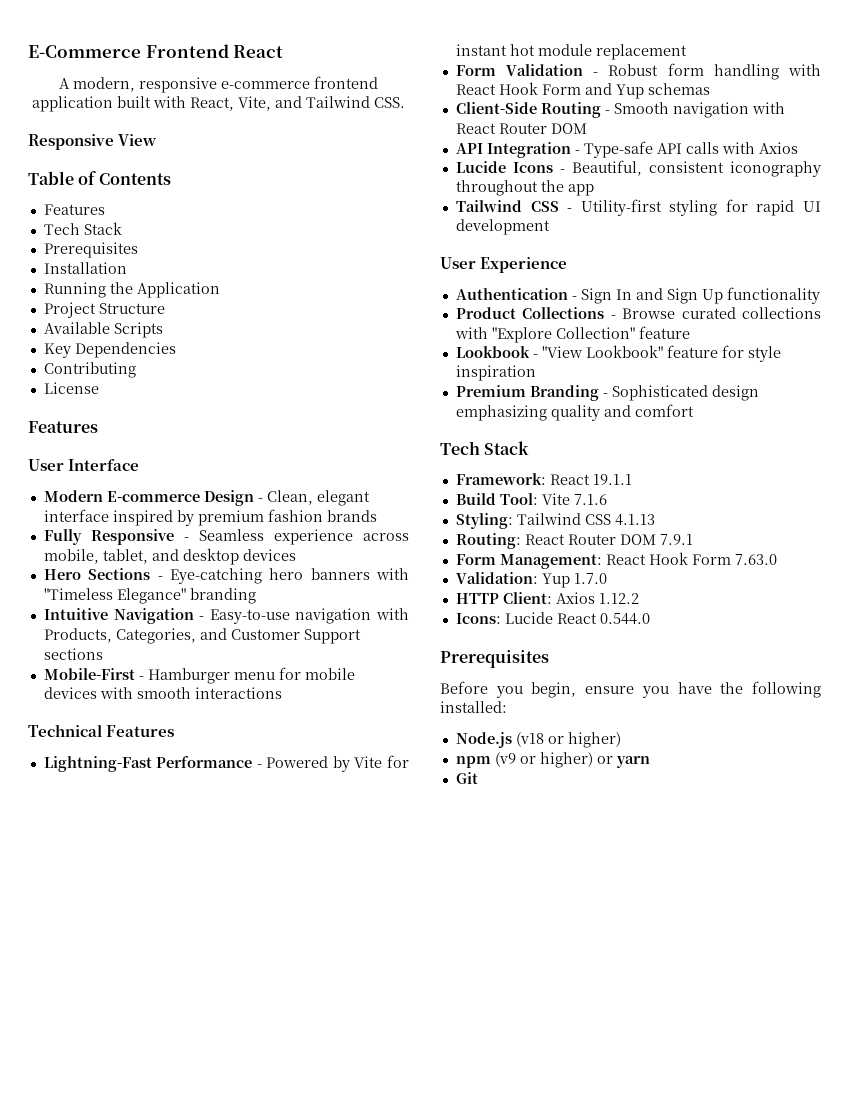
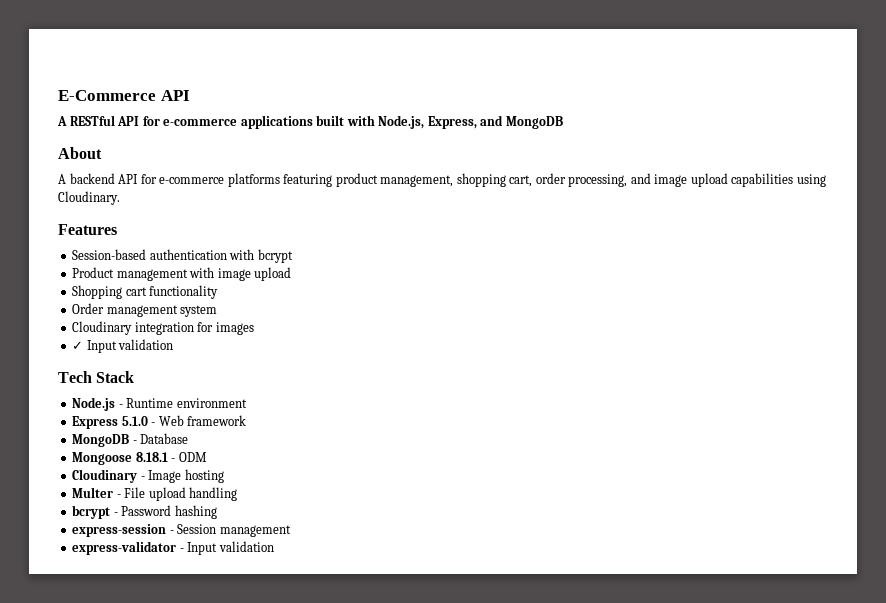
[145,44,284,58] [59,76,378,93] [32,96,405,112] [28,134,158,150] [28,171,171,185] [43,204,105,215] [43,222,122,235] [43,242,138,258] [43,262,127,274] [43,282,220,298] [43,302,165,318] [43,322,163,338] [43,342,176,358] [43,362,136,378] [43,382,99,394] [28,421,98,433] [28,459,140,471] [43,490,370,506] [43,509,377,526] [43,529,409,545] [43,548,296,565] [43,568,409,584] [43,588,256,604] [43,608,410,624] [43,628,361,644] [43,648,103,660] [43,667,355,684] [43,687,282,699] [28,724,175,737] [43,755,409,772] [455,44,687,60] [455,63,821,80] [455,82,710,99] [455,102,785,118] [455,123,587,134] [455,141,798,158] [455,160,821,177] [455,180,594,196] [455,199,821,216] [455,219,550,235] [440,257,568,273] [455,287,820,304] [455,307,821,319] [454,326,690,343] [455,345,781,362] [455,365,536,381] [455,385,759,401] [455,404,694,421] [440,441,530,455] [455,473,632,485] [455,493,607,505] [455,513,655,529] [455,533,693,549] [455,552,777,569] [455,572,607,588] [455,592,639,604] [455,612,650,625] [440,650,549,668] [440,681,821,698] [440,701,507,713] [455,732,621,748] [455,752,650,768] [455,772,478,784] Frontend React // A modern, responsive e-commerce frontend application built with React, Vite, and Tailwind CSS. // Responsive View // Table of Contents // Features // Tech Stack // Prerequisites // Installation // Running the Application // Project Structure // Available Scripts // Key Dependencies // Contributing // License // Features // User Interface // Modern E-commerce Design - Clean, elegant interface inspired by premium fashion brands // Fully Responsive - Seamless experience across mobile, tablet, and desktop devices // Hero Sections - Eye-catching hero banners with "Timeless Elegance" branding // Intuitive Navigation - Easy-to-use navigation with Products, Categories, and Customer Support sections // Mobile-First - Hamburger menu for mobile devices with smooth interactions // Technical Features // Lightning-Fast Performance - Powered by Vite for instant hot module replacement // Form Validation - Robust form handling with React Hook Form and Yup schemas // Client-Side Routing - Smooth navigation with React Router DOM // API Integration - Type-safe API calls with Axios // Lucide Icons - Beautiful, consistent iconography throughout the app // Tailwind CSS - Utility-first styling for rapid UI development // User Experience // Authentication - Sign In and Sign Up functionality // Product Collections - Browse curated collections with "Explore Collection" feature // Lookbook - "View Lookbook" feature for style inspiration // Premium Branding - Sophisticated design emphasizing quality and comfort // Tech Stack // Framework: React 19.1.1 // Build Tool: Vite 7.1.6 // Styling: Tailwind CSS 4.1.13 // Routing: React Router DOM 7.9.1 // Form Management: React Hook Form 7.63.0 // Validation: Yup 1.7.0 // HTTP Client: Axios 1.12.2 // Icons: Lucide React 0.544.0 // Prerequisites // Before you begin, ensure you have the following installed: // Node.js (v18 or higher) // npm (v9 or higher) or yarn // Git -> [160,90,190,101] [57,115,563,129] [58,147,102,159] [58,173,826,187] [58,191,120,205] [58,224,117,235] [72,249,293,263] [72,267,292,281] [72,285,219,299] [72,303,218,317] [72,321,254,335] [72,339,174,353] [58,371,135,383] [72,397,247,411] [72,415,247,429] [72,433,189,447] [72,452,207,465] [72,469,224,483] [72,487,238,501] [72,505,217,519] [72,524,291,537] [72,541,274,555] API // A RESTful API for e-commerce applications built with Node.js, Express, and MongoDB // About // A backend API for e-commerce platforms featuring product management, shopping cart, order processing, and image upload capabilities using Cloudinary. // Features // Session-based authentication with bcrypt // Product management with image upload // Shopping cart functionality // Order management system // Cloudinary integration for images // ✓ Input validation // Tech Stack // Node.js - Runtime environment // Express 5.1.0 - Web framework // MongoDB - Database // Mongoose 8.18.1 - ODM // Cloudinary - Image hosting // Multer - File upload handling // bcrypt - Password hashing // express-session - Session management // express-validator - Input validation

